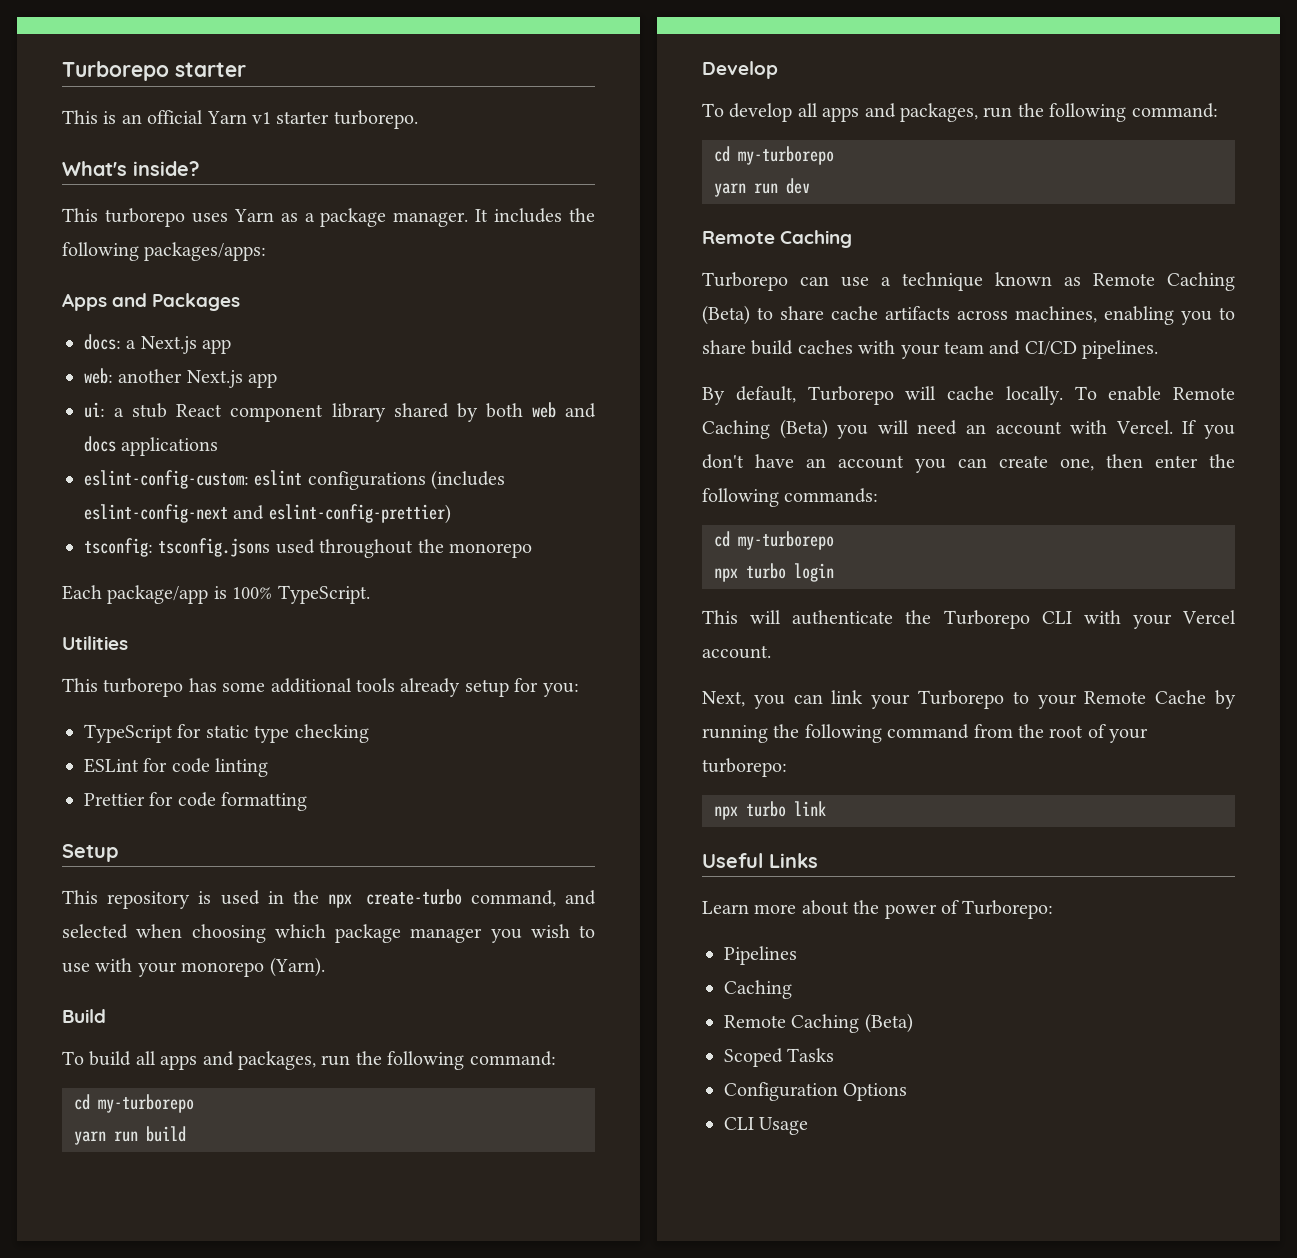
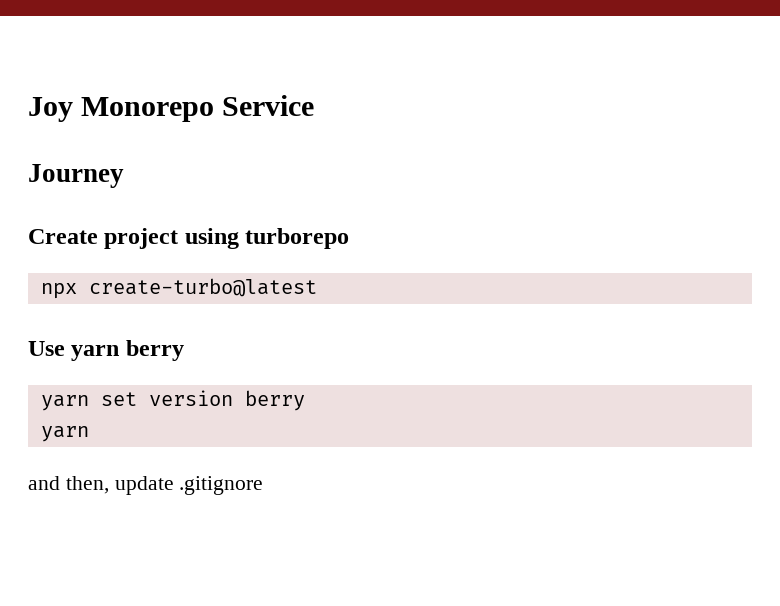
[62,61,246,81] [62,110,418,129] [62,161,200,176] [62,208,595,227] [62,242,267,261] [62,293,241,311] [84,334,232,354] [84,368,278,388] [84,402,597,422] [84,436,219,456] [84,470,506,490] [84,504,451,524] [84,538,532,558] [62,585,370,604] [62,636,128,650] [62,678,579,697] [84,724,369,743] [84,758,269,777] [84,792,308,811] [62,844,118,862] [62,889,596,909] [62,924,595,943] [62,957,325,977] [62,1009,106,1023] [62,1051,556,1070] [74,1094,194,1113] [74,1126,186,1145] [702,61,778,79] [702,103,1218,122] [714,146,834,165] [714,178,810,197] [702,230,853,248] [702,272,1235,291] [702,305,1235,325] [702,340,1159,359] [702,386,1235,405] [702,419,1235,439] [702,454,1235,473] [702,488,879,507] [714,531,834,550] [714,563,834,582] [702,610,1236,629] [702,645,771,659] [702,690,1236,709] [702,724,1149,743] [702,758,787,777] [714,801,826,820] [702,853,818,868] [702,900,1054,919] [724,946,797,965] [724,980,792,999] [724,1013,913,1033] [724,1048,835,1067] [724,1082,908,1101] [724,1117,809,1135] Turborepo starter // This is an official Yarn v1 starter turborepo. // What's inside? // This turborepo uses Yarn as a package manager. It includes the following packages/apps: // Apps and Packages // docs: a Next.js app // web: another Next.js app // ui: a stub React component library shared by both web and docs applications // eslint-config-custom: eslint configurations (includes eslint-config-next and eslint-config-prettier) // tsconfig: tsconfig.jsons used throughout the monorepo // Each package/app is 100% TypeScript. // Utilities // This turborepo has some additional tools already setup for you: // TypeScript for static type checking // ESLint for code linting // Prettier for code formatting // Setup // This repository is used in the npx create-turbo command, and selected when choosing which package manager you wish to use with your monorepo (Yarn). // Build // To build all apps and packages, run the following command: // cd my-turborepo // yarn run build // Develop // To develop all apps and packages, run the following command: // cd my-turborepo // yarn run dev // Remote Caching // Turborepo can use a technique known as Remote Caching (Beta) to share cache artifacts across machines, enabling you to share build caches with your team and CI/CD pipelines. // By default, Turborepo will cache locally. To enable Remote Caching (Beta) you will need an account with Vercel. If you don't have an account you can create one, then enter the following commands: // cd my-turborepo // npx turbo login // This will authenticate the Turborepo CLI with your Vercel account. // Next, you can link your Turborepo to your Remote Cache by running the following command from the root of your turborepo: // npx turbo link // Useful Links // Learn more about the power of Turborepo: // Pipelines // Caching // Remote Caching (Beta) // Scoped Tasks // Configuration Options // CLI Usage -> [28,95,315,122] [28,164,124,188] [28,228,350,249] [40,278,317,299] [28,340,184,361] [40,390,305,411] [40,426,89,442] [28,476,264,495] Joy Monorepo Service // Journey // Create project using turborepo // npx create-turbo@latest // Use yarn berry // yarn set version berry // yarn // and then, update .gitignore

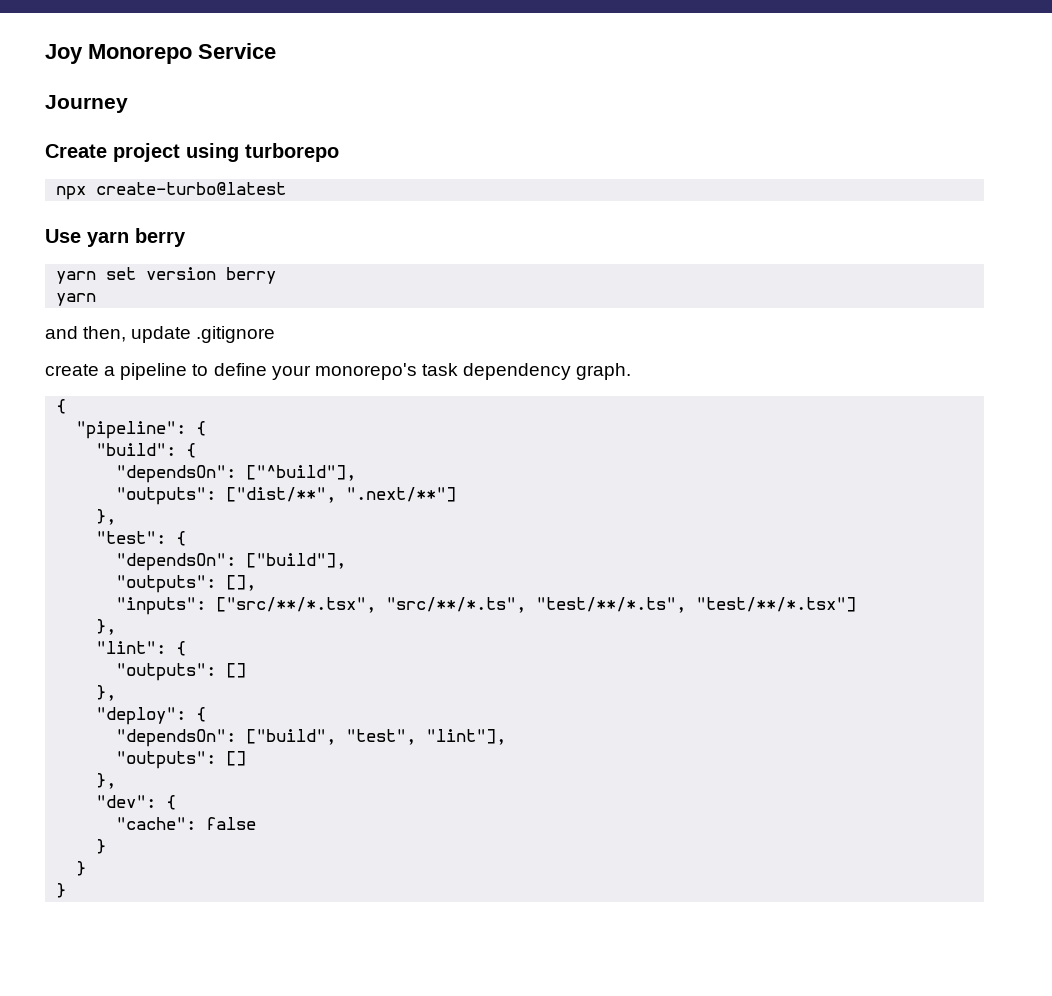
(264, 485) none -> [45,363,632,380] [56,399,67,414] [76,421,207,439] [96,443,197,458] [116,465,357,483] [116,487,457,505] [96,509,117,525] [96,531,187,546] [116,553,347,571] [116,575,257,593] [116,597,857,615] [96,619,117,635] [96,641,187,656] [116,663,247,681] [96,685,117,701] [96,707,207,725] [116,729,507,747] [116,751,247,769] [96,773,117,789] [96,795,177,810] [116,817,257,830] [96,839,107,854] [76,861,87,876] [56,883,67,898] // create a pipeline to define your monorepo's task dependency graph. // { // "pipeline": { // "build": { // "dependsOn": ["^build"], // "outputs": ["dist/**", ".next/**"] // }, // "test": { // "dependsOn": ["build"], // "outputs": [], // "inputs": ["src/**/*.tsx", "src/**/*.ts", "test/**/*.ts", "test/**/*.tsx"] // }, // "lint": { // "outputs": [] // }, // "deploy": { // "dependsOn": ["build", "test", "lint"], // "outputs": [] // }, // "dev": { // "cache": false // } // } // }

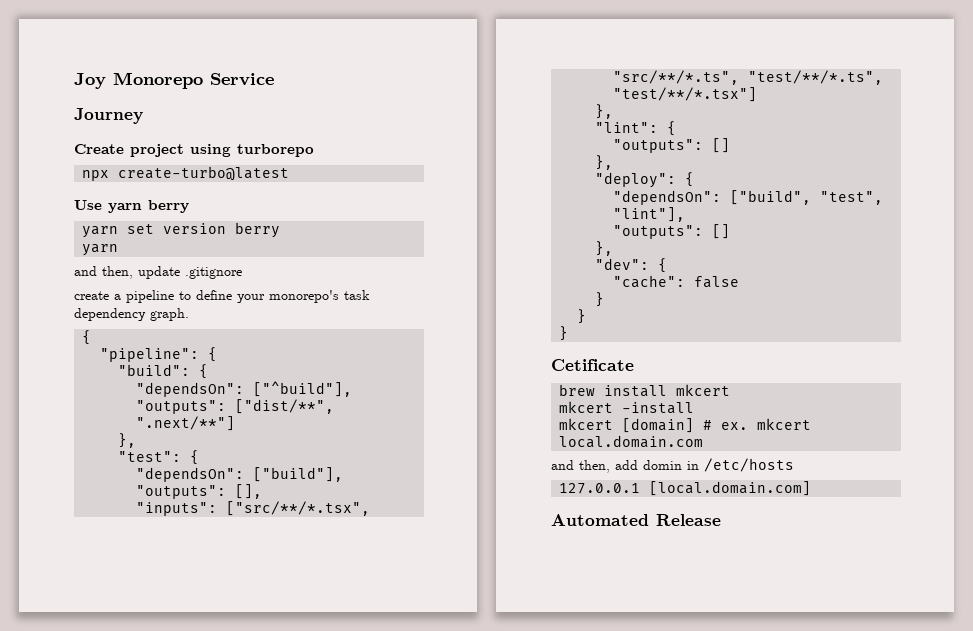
(67, 890) none -> [551,359,634,371] [559,384,731,397] [559,401,695,414] [559,418,812,433] [559,435,704,448] [551,458,794,473] [559,481,812,496] [551,514,721,526] // Cetificate // brew install mkcert // mkcert -install // mkcert [domain] # ex. mkcert local.domain.com // and then, add domin in /etc/hosts // 127.0.0.1 [local.domain.com] // Automated Release

